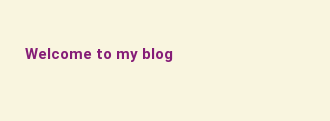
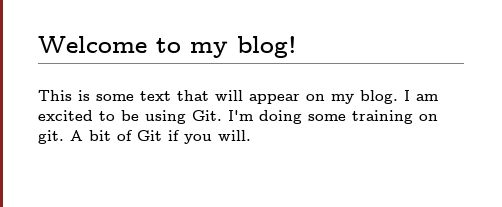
[142,48,174,62] blog -> [237,36,297,58] [38,90,438,104] [38,110,438,124] [38,130,251,144] blog! // This is some text that will appear on my blog. I am excited to be using Git. I'm doing some training on git. A bit of Git if you will.

